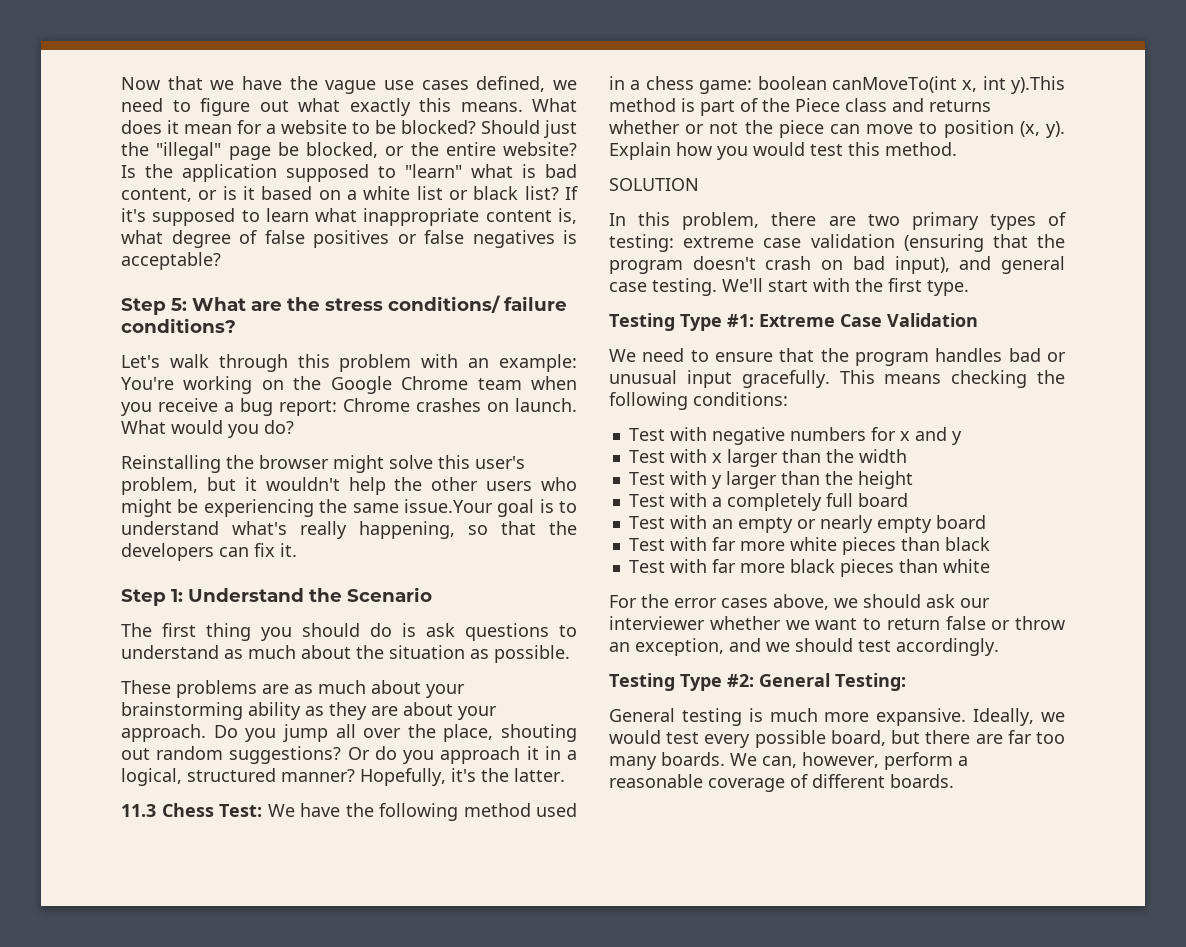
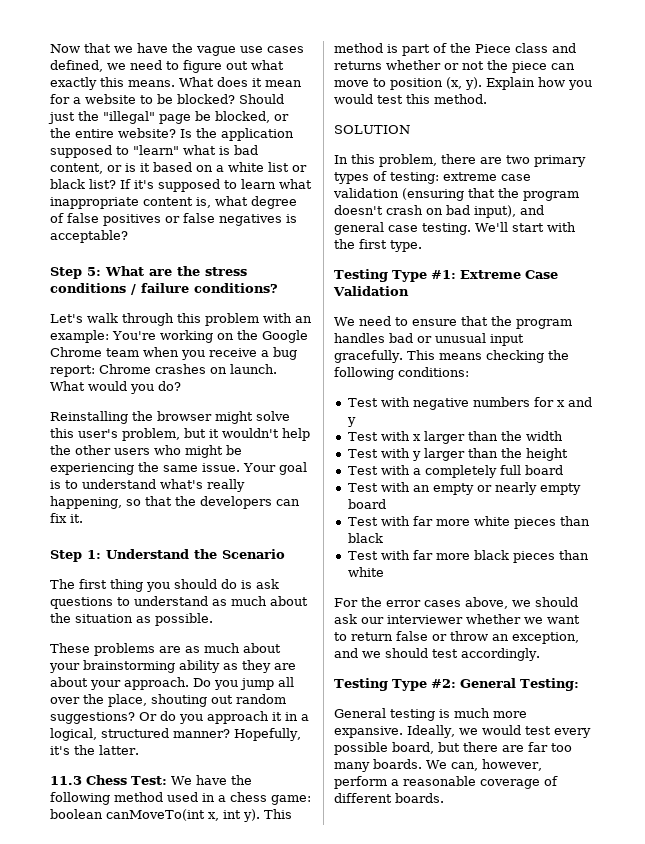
[388,295,501,313] conditions/ -> [50,283,136,295] conditions /
[403,499,493,513] issue.Your -> [202,463,276,472] issue. Your
[1011,76,1065,94] y).This -> [243,809,292,822] y). This

